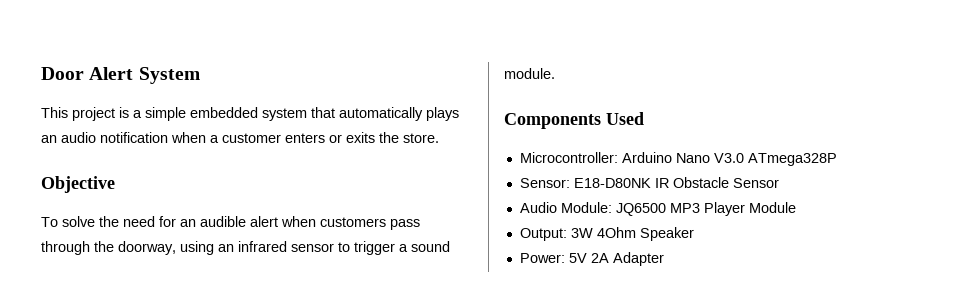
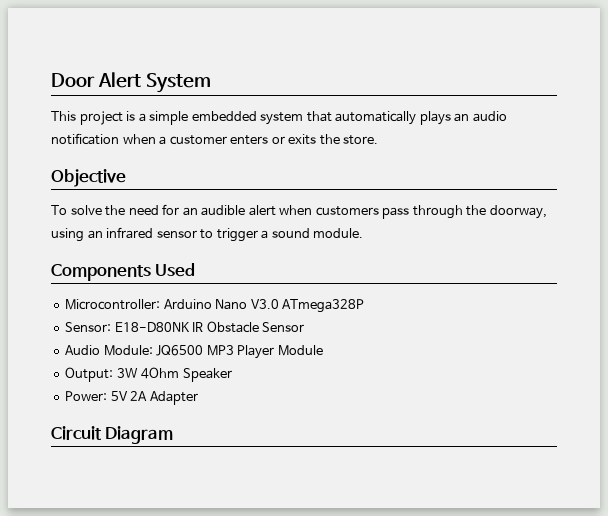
(664, 259) none -> [51,426,174,444] // Circuit Diagram

